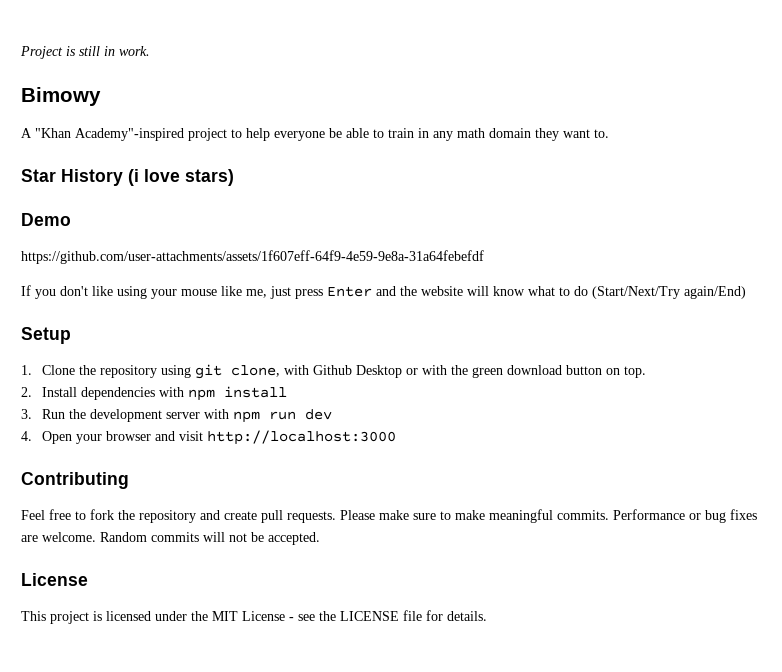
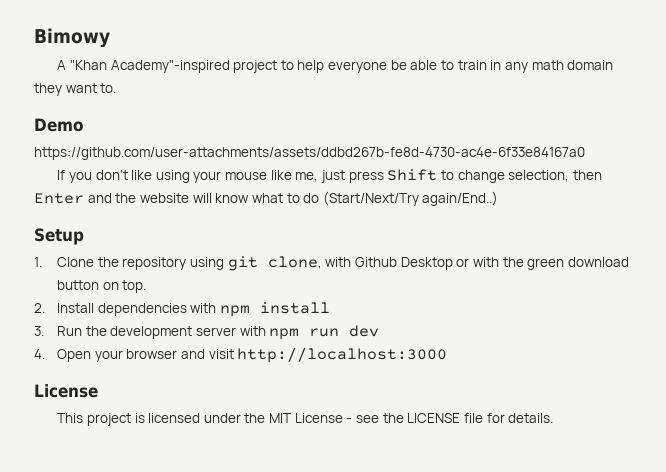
[20,46,150,59] Project is still in work. // -> (34, 38) none
[21,169,234,186] // Star History (i love stars) -> (117, 88) none
[21,250,484,264] https://github.com/user-attachments/assets/1f607eff-64f9-4e59-9e8a-31a64febefdf -> [34,147,585,160] https://github.com/user-attachments/assets/ddbd267b-fe8d-4730-ac4e-6f33e84167a0
(323, 294) none -> [387,169,602,183] Shift to change selection, then
[684,286,746,299] again/End) -> [422,191,499,206] again/End..)
[21,472,129,489] [21,509,757,523] [21,532,320,545] // Contributing // Feel free to fork the repository and create pull requests. Please make sure to make meaningful commits. Performance or bug fixes are welcome. Random commits will not be accepted. -> (448, 355) none

